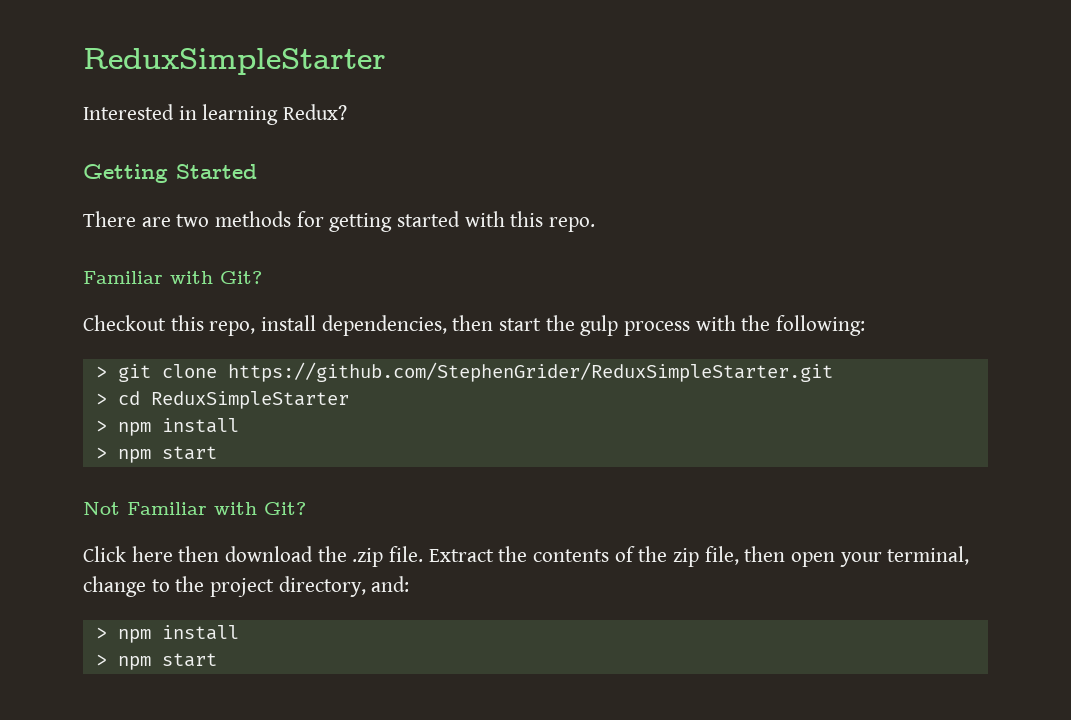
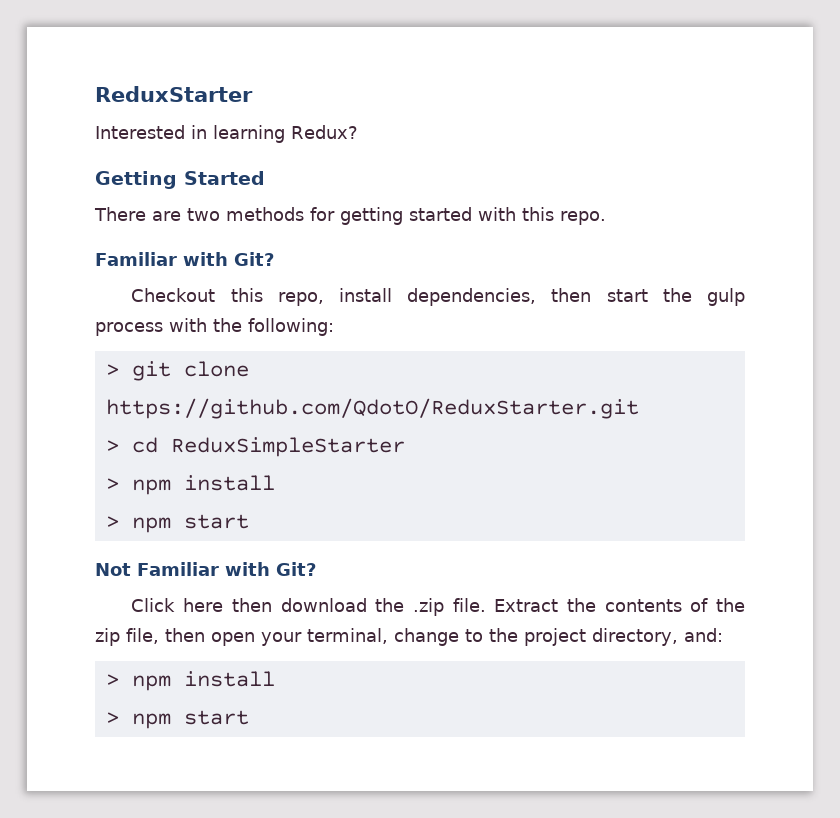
[83,48,386,75] ReduxSimpleStarter -> [95,86,253,102] ReduxStarter
[227,362,833,382] https://github.com/StephenGrider/ReduxSimpleStarter.git -> [105,398,639,419] https://github.com/QdotO/ReduxStarter.git

